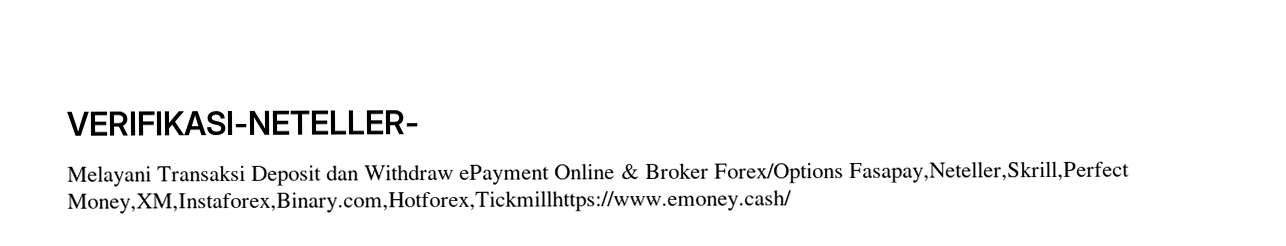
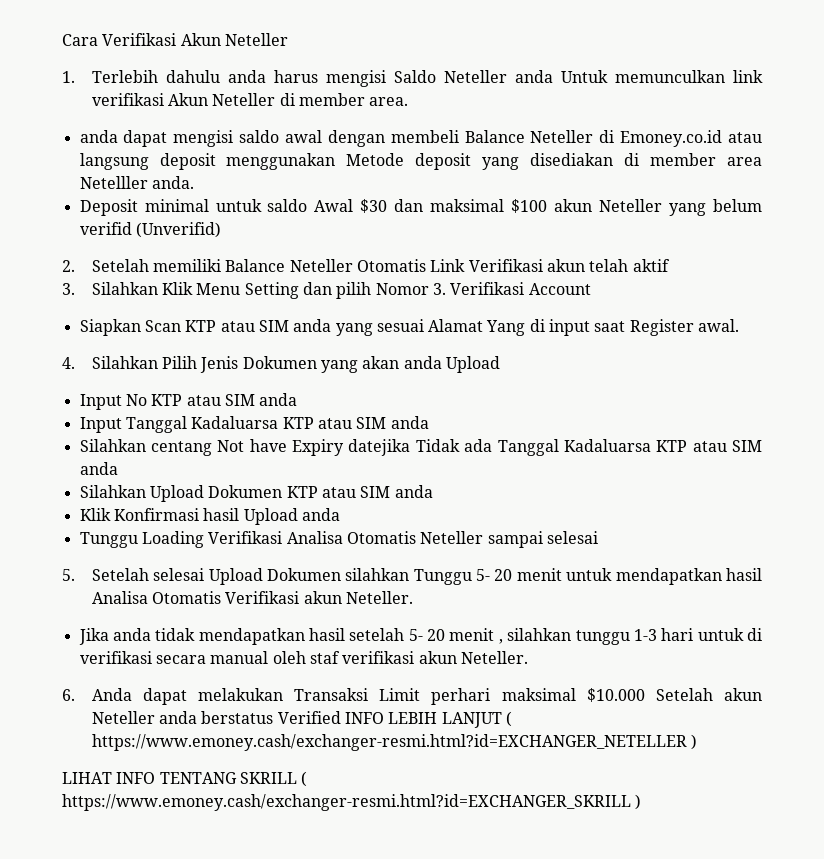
[66,110,420,136] [67,160,1130,187] [67,189,792,214] VERIFIKASI-NETELLER- // Melayani Transaksi Deposit dan Withdraw ePayment Online & Broker Forex/Options Fasapay,Neteller,Skrill,Perfect Money,XM,Instaforex,Binary.com,Hotforex,Tickmillhttps://www.emoney.cash/ -> [62,33,288,46] [62,70,763,87] [91,93,409,106] [79,130,763,147] [79,153,762,170] [79,176,194,189] [79,199,762,216] [79,222,221,238] [62,259,670,272] [62,282,591,299] [79,319,740,336] [62,356,501,373] [79,393,298,410] [79,416,429,433] [79,439,763,456] [79,462,118,475] [79,485,433,502] [79,508,340,525] [79,531,598,548] [62,568,762,585] [91,591,414,604] [78,628,763,645] [79,651,528,664] [62,688,763,705] [91,711,513,728] [91,734,698,751] [62,771,308,787] [62,794,642,811] Cara Verifikasi Akun Neteller // 1. Terlebih dahulu anda harus mengisi Saldo Neteller anda Untuk memunculkan link verifikasi Akun Neteller di member area. // anda dapat mengisi saldo awal dengan membeli Balance Neteller di Emoney.co.id atau langsung deposit menggunakan Metode deposit yang disediakan di member area Netelller anda. // Deposit minimal untuk saldo Awal $30 dan maksimal $100 akun Neteller yang belum verifid (Unverifid) // 2. Setelah memiliki Balance Neteller Otomatis Link Verifikasi akun telah aktif // 3. Silahkan Klik Menu Setting dan pilih Nomor 3. Verifikasi Account // Siapkan Scan KTP atau SIM anda yang sesuai Alamat Yang di input saat Register awal. // 4. Silahkan Pilih Jenis Dokumen yang akan anda Upload // Input No KTP atau SIM anda // Input Tanggal Kadaluarsa KTP atau SIM anda // Silahkan centang Not have Expiry datejika Tidak ada Tanggal Kadaluarsa KTP atau SIM anda // Silahkan Upload Dokumen KTP atau SIM anda // Klik Konfirmasi hasil Upload anda // Tunggu Loading Verifikasi Analisa Otomatis Neteller sampai selesai // 5. Setelah selesai Upload Dokumen silahkan Tunggu 5- 20 menit untuk mendapatkan hasil Analisa Otomatis Verifikasi akun Neteller. // Jika anda tidak mendapatkan hasil setelah 5- 20 menit , silahkan tunggu 1-3 hari untuk di verifikasi secara manual oleh staf verifikasi akun Neteller. // 6. Anda dapat melakukan Transaksi Limit perhari maksimal $10.000 Setelah akun Neteller anda berstatus Verified INFO LEBIH LANJUT ( https://www.emoney.cash/exchanger-resmi.html?id=EXCHANGER_NETELLER ) // LIHAT INFO TENTANG SKRILL ( https://www.emoney.cash/exchanger-resmi.html?id=EXCHANGER_SKRILL )

